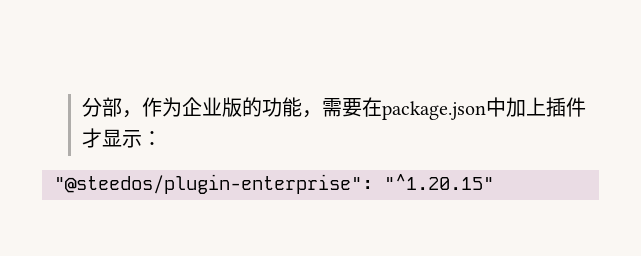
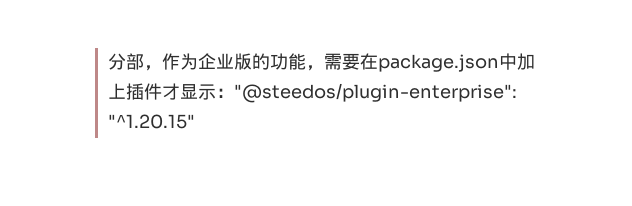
(162, 138) // -> (235, 93) none

